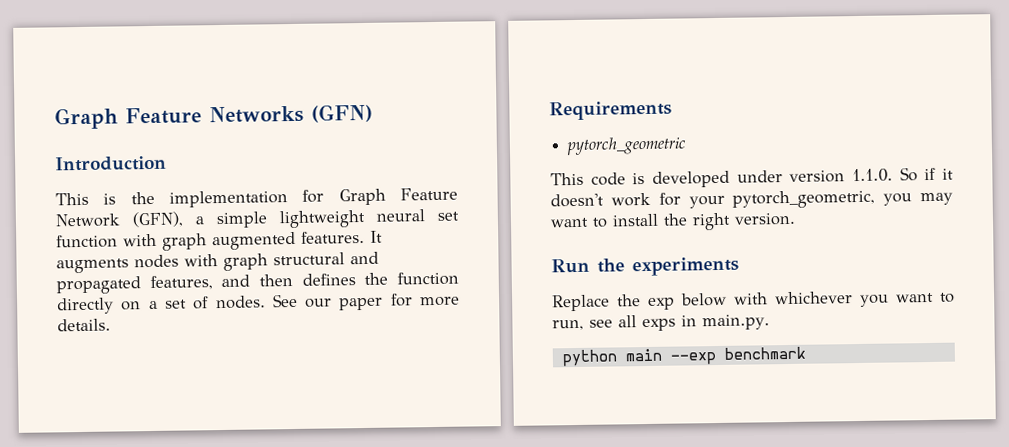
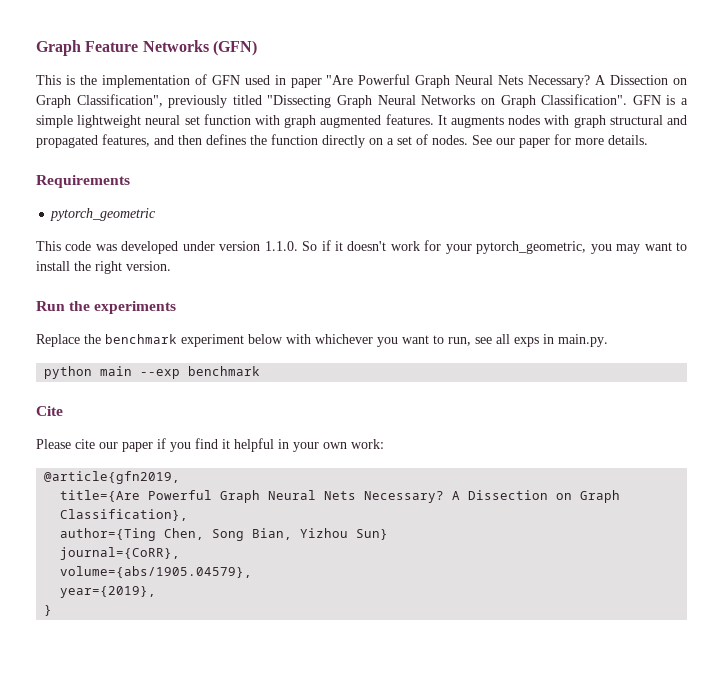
[55,155,167,172] // Introduction -> (257, 48) none
[302,187,458,206] [55,211,184,228] for Graph Feature Network (GFN), -> [194,74,688,88] [36,94,676,108] of GFN used in paper "Are Powerful Graph Neural Nets Necessary? A Dissection on Graph Classification", previously titled "Dissecting Graph Neural Networks on Graph Classification". GFN is
[632,173,646,185] is -> [95,244,117,251] was
[648,297,675,310] exp -> [105,334,244,347] benchmark experiment
(806, 353) none -> [36,406,63,416] [36,438,384,452] [44,471,181,484] [60,490,621,503] [60,509,189,521] [60,528,389,541] [60,547,181,560] [60,566,253,578] [60,586,157,598] [44,605,53,616] // Cite // Please cite our paper if you find it helpful in your own work: // @article{gfn2019, // title={Are Powerful Graph Neural Nets Necessary? A Dissection on Graph Classification}, // author={Ting Chen, Song Bian, Yizhou Sun} // journal={CoRR}, // volume={abs/1905.04579}, // year={2019}, // }

